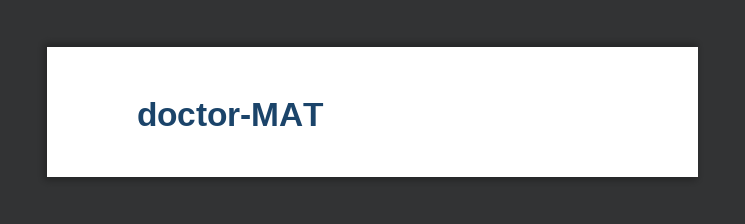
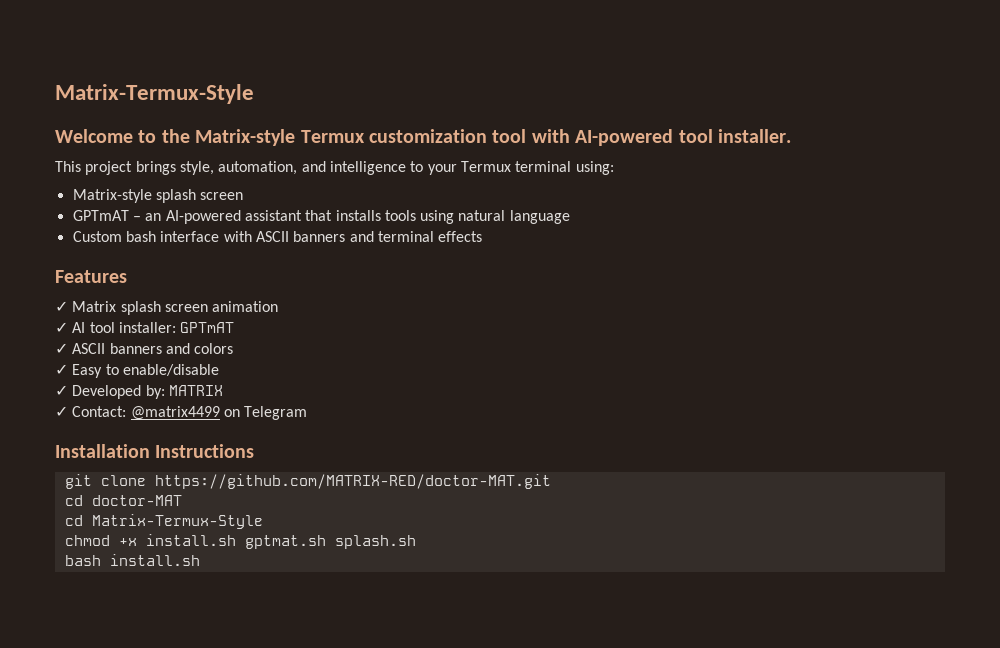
[137,102,324,126] doctor-MAT -> [55,84,254,104] [55,129,791,146] [55,161,614,175] [72,189,244,203] [72,210,570,224] [72,231,483,242] [55,270,127,283] [55,301,279,315] [55,322,235,333] [55,343,234,354] [55,364,219,378] [55,385,223,399] [55,406,308,420] [55,444,255,458] [64,474,551,489] [64,495,182,506] [64,514,263,529] [64,534,416,549] [64,554,200,566] Matrix-Termux-Style // Welcome to the Matrix-style Termux customization tool with AI-powered tool installer. // This project brings style, automation, and intelligence to your Termux terminal using: // Matrix-style splash screen // GPTmAT – an AI-powered assistant that installs tools using natural language // Custom bash interface with ASCII banners and terminal effects // Features // ✓ Matrix splash screen animation // ✓ AI tool installer: GPTmAT // ✓ ASCII banners and colors // ✓ Easy to enable/disable // ✓ Developed by: MATRIX // ✓ Contact: @matrix4499 on Telegram // Installation Instructions // git clone https://github.com/MATRIX-RED/doctor-MAT.git // cd doctor-MAT // cd Matrix-Termux-Style // chmod +x install.sh gptmat.sh splash.sh // bash install.sh

